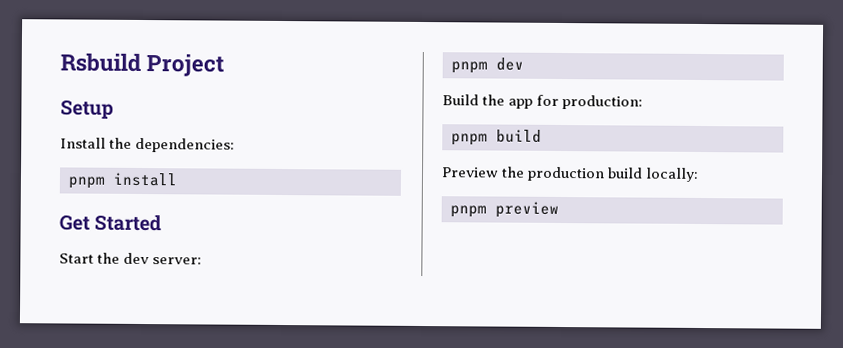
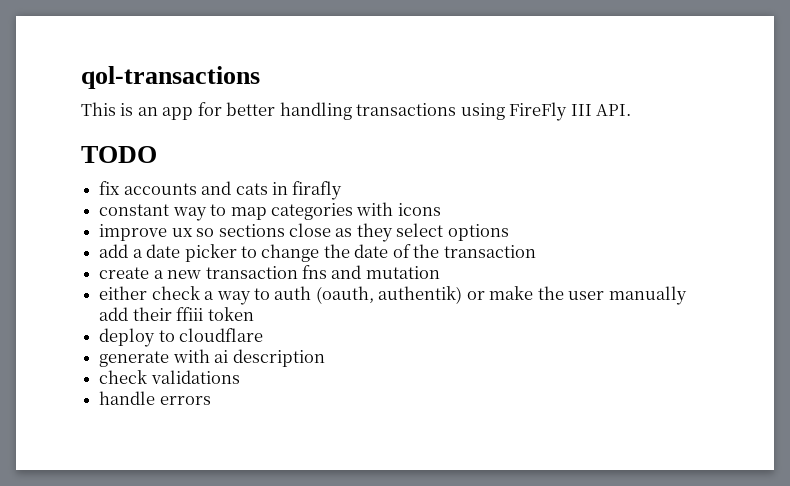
[60,52,225,77] [60,99,114,119] [60,137,236,153] [68,172,177,189] [59,214,163,232] [59,252,203,265] [451,57,524,74] [442,94,644,110] [451,129,542,146] [441,166,700,182] [450,201,559,218] Rsbuild Project // Setup // Install the dependencies: // pnpm install // Get Started // Start the dev server: // pnpm dev // Build the app for production: // pnpm build // Preview the production build locally: // pnpm preview -> [81,66,260,89] [81,102,632,121] [81,146,157,163] [99,181,343,200] [99,202,441,221] [99,223,509,242] [99,244,536,262] [99,265,440,279] [99,286,687,305] [99,307,254,321] [99,328,264,347] [99,349,325,367] [99,370,240,384] [99,391,211,405] qol-transactions // This is an app for better handling transactions using FireFly III API. // TODO // fix accounts and cats in firafly // constant way to map categories with icons // improve ux so sections close as they select options // add a date picker to change the date of the transaction // create a new transaction fns and mutation // either check a way to auth (oauth, authentik) or make the user manually add their ffiii token // deploy to cloudflare // generate with ai description // check validations // handle errors

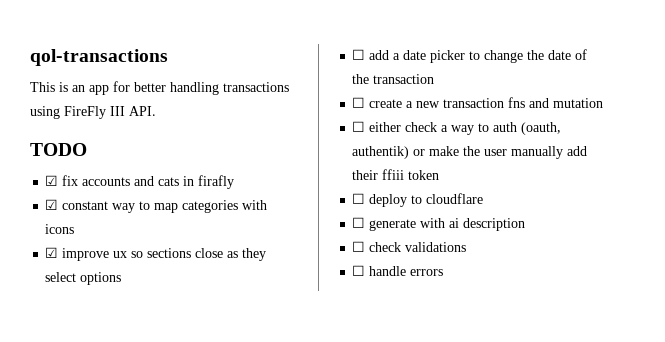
(157, 154) none -> [45,175,59,186] ☑
(343, 190) none -> [45,199,59,210] ☑
(441, 209) none -> [45,247,59,258] ☑
(509, 232) none -> [352,49,366,60] ☐
(536, 251) none -> [352,97,366,108] ☐
(440, 272) none -> [352,121,366,132] ☐
(254, 314) none -> [352,193,366,204] ☐
(264, 335) none -> [352,217,366,228] ☐
(325, 358) none -> [352,241,366,252] ☐
(240, 377) none -> [352,265,366,276] ☐

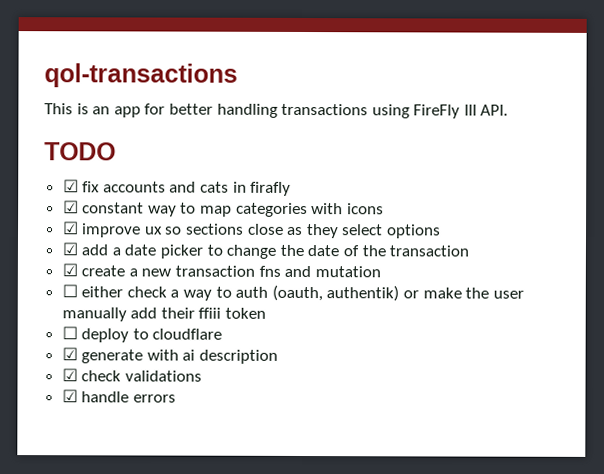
[352,49,366,60] ☐ -> [61,242,78,256] ☑
[352,97,366,108] ☐ -> [61,263,78,277] ☑
[352,217,366,228] ☐ -> [61,347,78,361] ☑
[352,241,366,252] ☐ -> [61,368,78,382] ☑
[352,265,366,276] ☐ -> [61,389,78,403] ☑

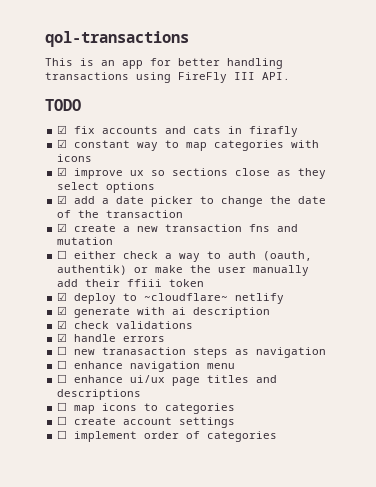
[61,326,78,340] ☐ -> [57,292,68,301] ☑
[152,328,223,340] cloudflare -> [144,293,285,304] ~cloudflare~ netlify
(176, 398) none -> [57,346,327,358] [57,360,236,372] [57,374,278,386] [57,389,142,400] [57,402,236,414] [57,416,236,428] [57,430,278,442] // ☐ new tranasaction steps as navigation // ☐ enhance navigation menu // ☐ enhance ui/ux page titles and descriptions // ☐ map icons to categories // ☐ create account settings // ☐ implement order of categories

